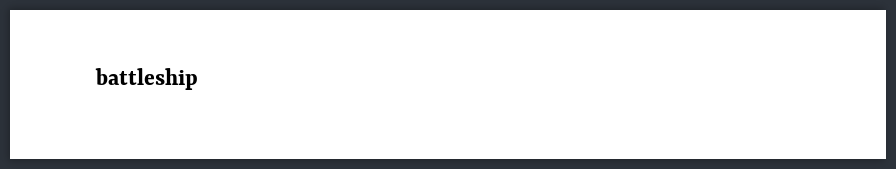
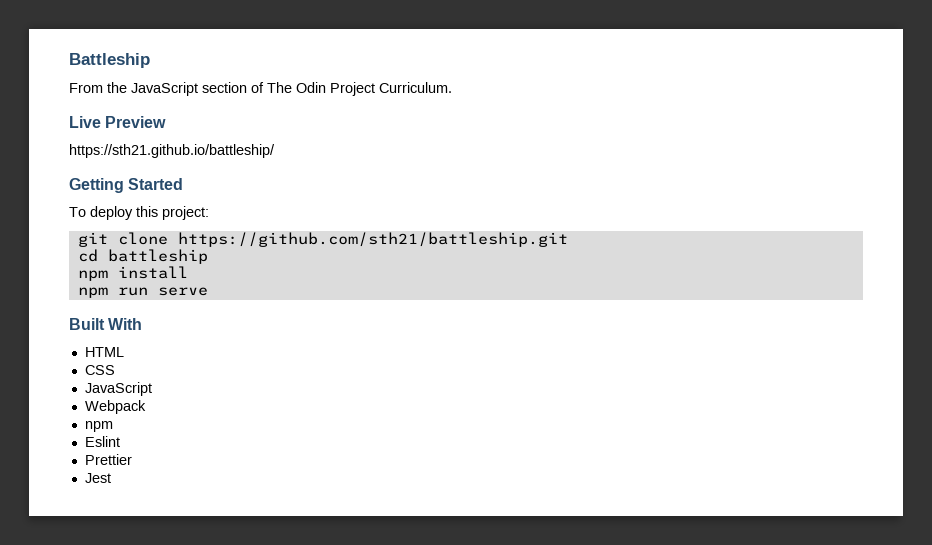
[95,68,198,90] battleship -> [69,53,150,68] [69,82,452,96] [69,116,167,128] [69,144,275,158] [69,178,184,193] [69,206,209,220] [77,232,568,247] [77,249,208,264] [77,266,188,281] [77,287,208,298] [69,318,143,330] [84,347,124,357] [84,365,115,375] [84,382,152,396] [84,400,146,414] [84,421,113,432] [84,436,120,447] [84,454,132,465] [84,473,111,483] Battleship // From the JavaScript section of The Odin Project Curriculum. // Live Preview // https://sth21.github.io/battleship/ // Getting Started // To deploy this project: // git clone https://github.com/sth21/battleship.git // cd battleship // npm install // npm run serve // Built With // HTML // CSS // JavaScript // Webpack // npm // Eslint // Prettier // Jest

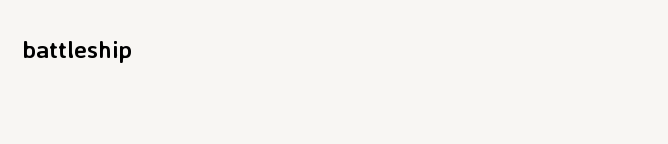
[69,53,150,68] [69,82,452,96] [69,116,167,128] [69,144,275,158] [69,178,184,193] [69,206,209,220] [77,232,568,247] [77,249,208,264] [77,266,188,281] [77,287,208,298] [69,318,143,330] [84,347,124,357] [84,365,115,375] [84,382,152,396] [84,400,146,414] [84,421,113,432] [84,436,120,447] [84,454,132,465] [84,473,111,483] Battleship // From the JavaScript section of The Odin Project Curriculum. // Live Preview // https://sth21.github.io/battleship/ // Getting Started // To deploy this project: // git clone https://github.com/sth21/battleship.git // cd battleship // npm install // npm run serve // Built With // HTML // CSS // JavaScript // Webpack // npm // Eslint // Prettier // Jest -> [22,41,132,63] battleship

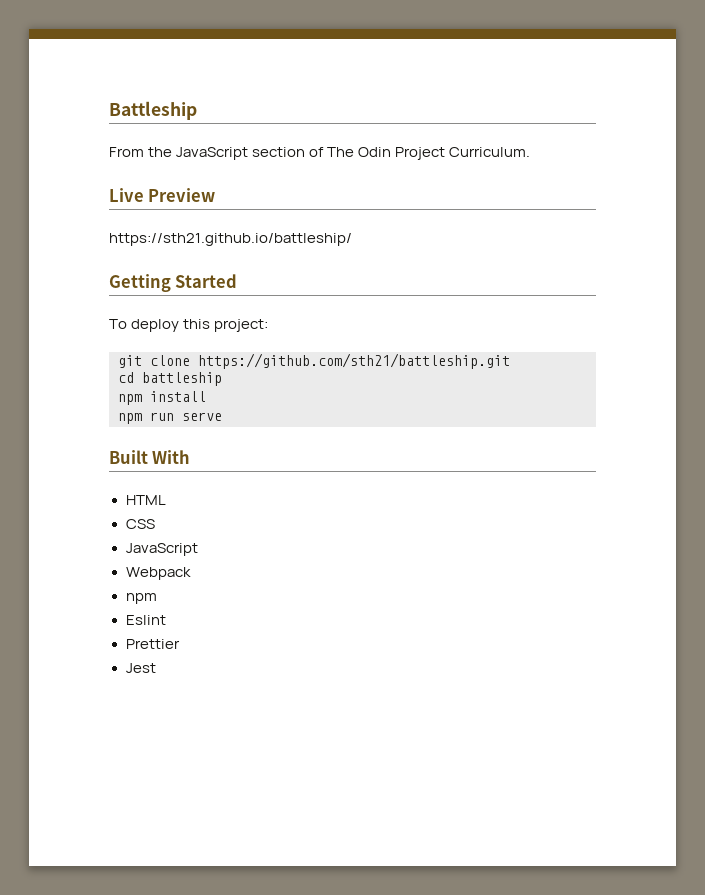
[22,41,132,63] battleship -> [109,101,197,120] [109,147,531,160] [109,188,216,202] [109,233,352,246] [109,274,238,292] [109,319,269,332] [118,353,510,369] [118,372,222,386] [118,391,206,405] [118,412,222,424] [109,450,191,464] [125,495,166,505] [125,519,155,529] [125,543,198,556] [125,567,191,580] [125,593,157,604] [125,615,166,625] [125,639,180,649] [125,663,156,673] Battleship // From the JavaScript section of The Odin Project Curriculum. // Live Preview // https://sth21.github.io/battleship/ // Getting Started // To deploy this project: // git clone https://github.com/sth21/battleship.git // cd battleship // npm install // npm run serve // Built With // HTML // CSS // JavaScript // Webpack // npm // Eslint // Prettier // Jest

